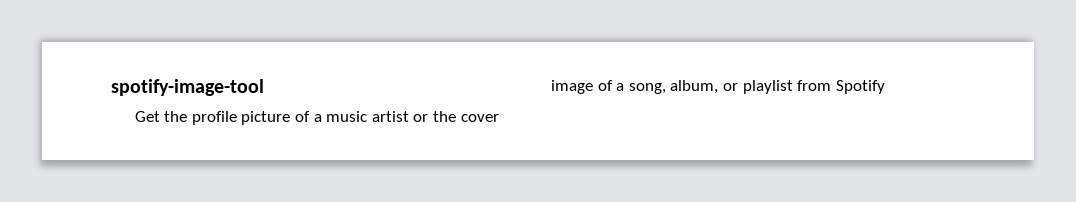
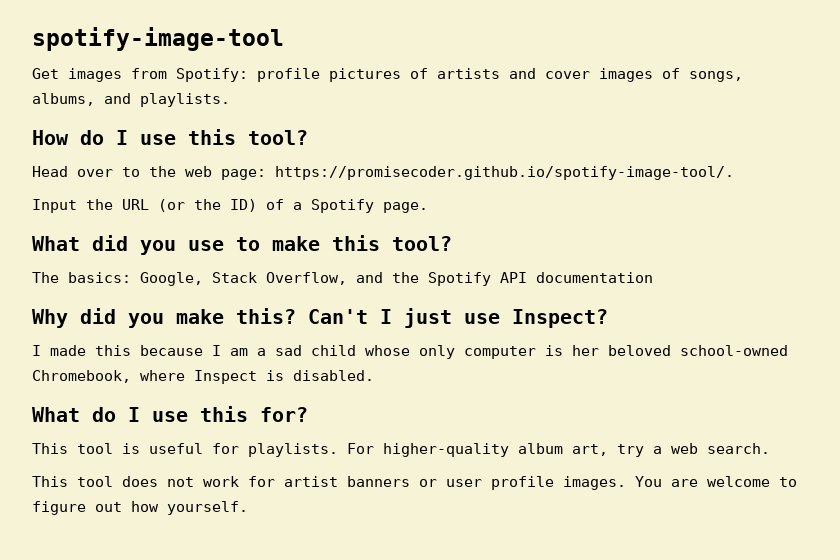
[164,111,499,125] [551,80,885,94] the profile picture of a music artist or the cover image of a song, album, or playlist from Spotify -> [68,68,743,82] [32,93,230,107] [32,129,308,145] [32,166,734,180] [32,199,428,213] [32,235,452,255] [32,272,653,286] [32,308,608,328] [32,345,788,359] [32,370,374,384] [32,406,308,422] [32,443,770,457] [32,476,797,490] [32,501,248,515] images from Spotify: profile pictures of artists and cover images of songs, albums, and playlists. // How do I use this tool? // Head over to the web page: https://promisecoder.github.io/spotify-image-tool/. // Input the URL (or the ID) of a Spotify page. // What did you use to make this tool? // The basics: Google, Stack Overflow, and the Spotify API documentation // Why did you make this? Can't I just use Inspect? // I made this because I am a sad child whose only computer is her beloved school-owned Chromebook, where Inspect is disabled. // What do I use this for? // This tool is useful for playlists. For higher-quality album art, try a web search. // This tool does not work for artist banners or user profile images. You are welcome to figure out how yourself.

